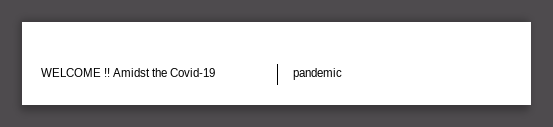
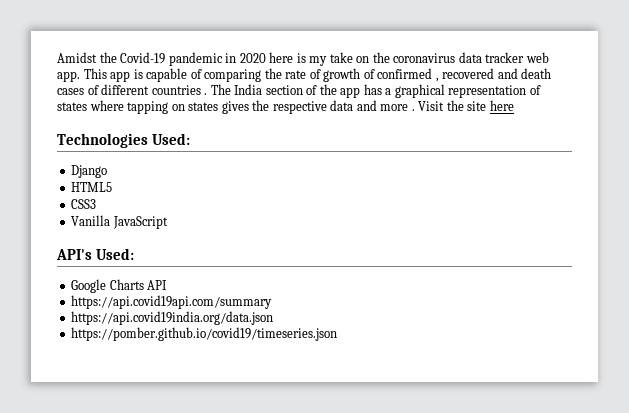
[41,68,111,77] WELCOME !! -> (57, 57) none
(342, 74) none -> [225,52,549,66] [57,68,552,82] [57,84,541,98] [57,100,514,114] [57,133,191,148] [71,165,108,178] [71,182,113,192] [71,199,97,209] [71,215,168,229] [56,248,135,260] [71,279,168,293] [71,295,273,309] [71,311,274,325] [71,327,338,341] in 2020 here is my take on the coronavirus data tracker web app. This app is capable of comparing the rate of growth of confirmed , recovered and death cases of different countries . The India section of the app has a graphical representation of states where tapping on states gives the respective data and more . Visit the site here // Technologies Used: // Django // HTML5 // CSS3 // Vanilla JavaScript // API's Used: // Google Charts API // https://api.covid19api.com/summary // https://api.covid19india.org/data.json // https://pomber.github.io/covid19/timeseries.json

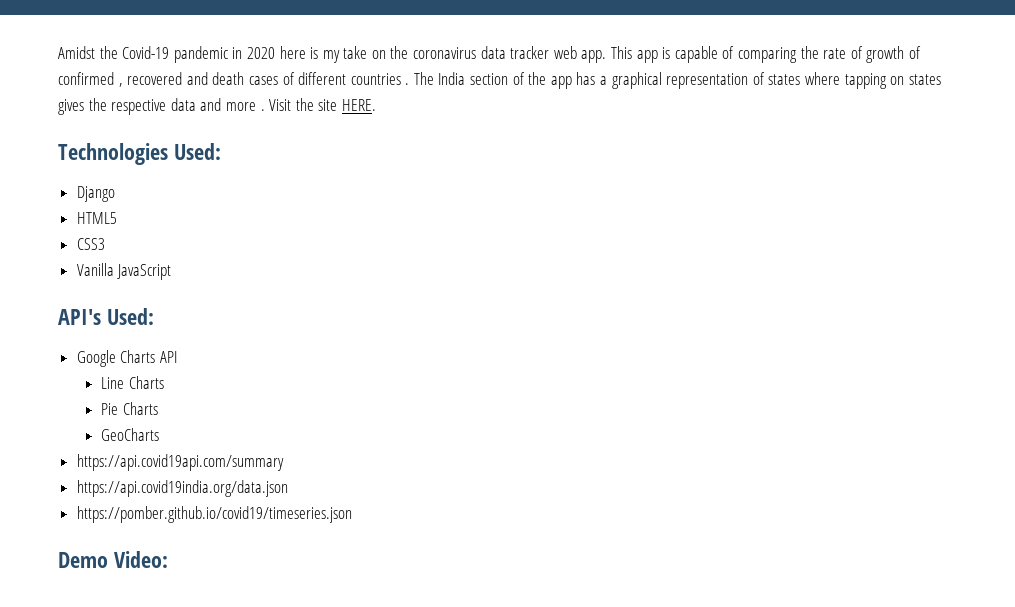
[489,100,514,111] here -> [341,99,376,111] HERE.
(168, 285) none -> [101,376,164,389] [101,402,158,415] [101,428,160,441] // Line Charts // Pie Charts // GeoCharts
(338, 334) none -> [58,551,168,568] // Demo Video:

